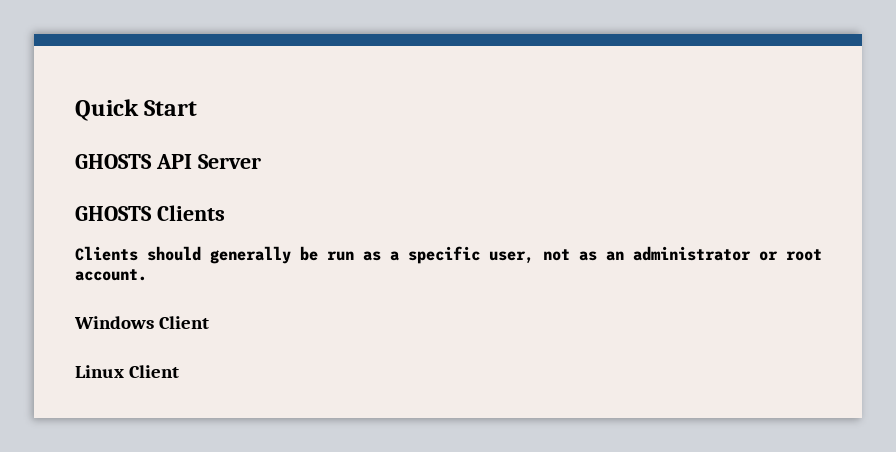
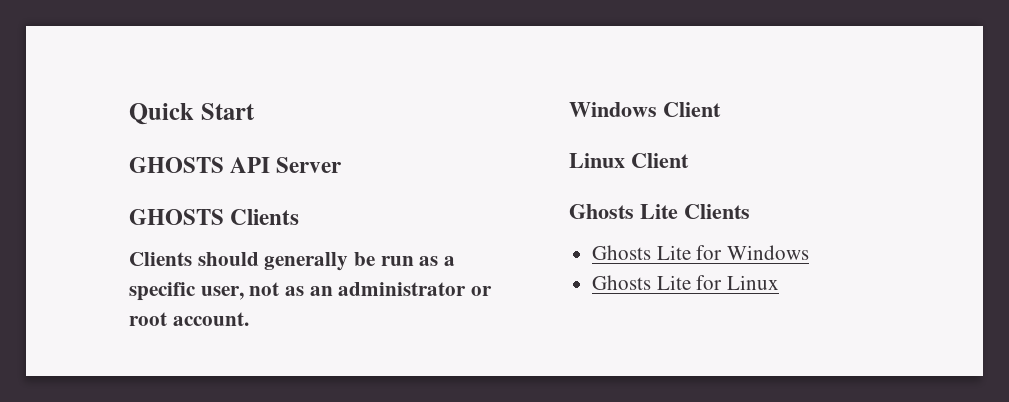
(180, 371) none -> [569,204,750,219] [592,245,810,260] [592,275,780,290] // Ghosts Lite Clients // Ghosts Lite for Windows // Ghosts Lite for Linux

